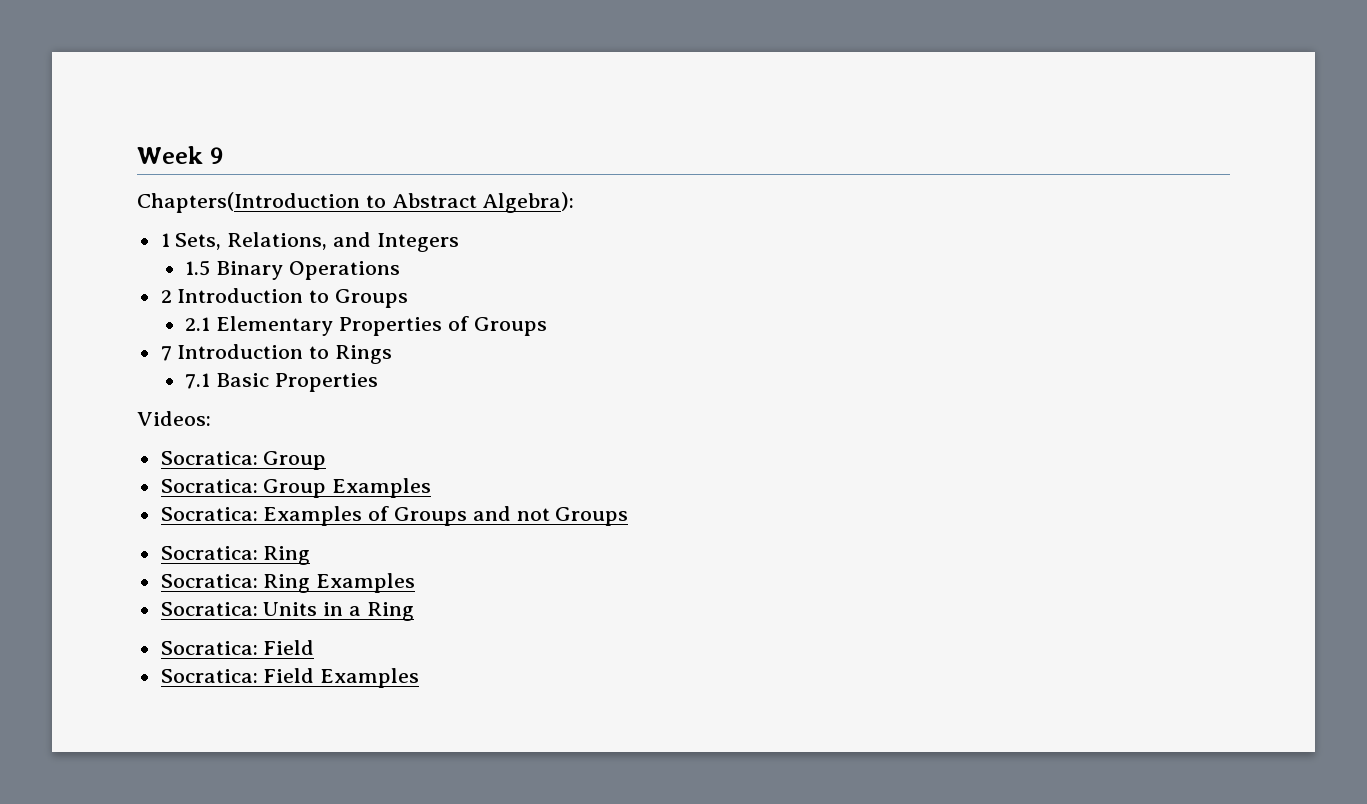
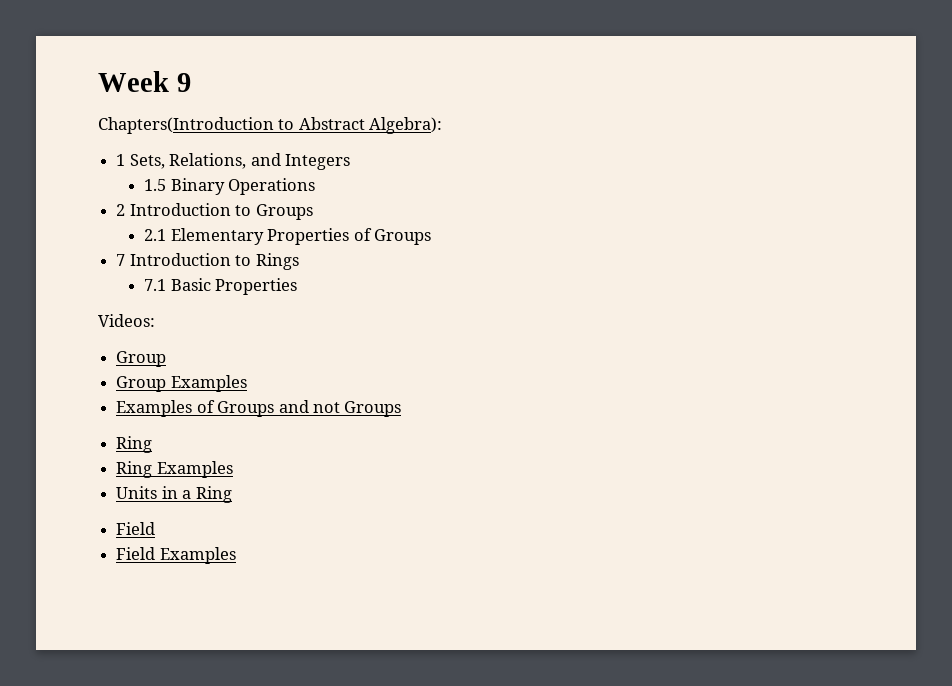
[160,451,258,465] Socratica: -> (155, 320) none
[160,479,258,493] Socratica: -> (167, 359) none
[160,507,258,521] Socratica: -> (247, 383) none
[160,546,311,565] [160,574,258,588] Socratica: Ring // Socratica: -> [116,436,153,453] Ring //
[160,602,258,616] Socratica: -> (233, 469) none
[160,641,258,655] Socratica: -> (232, 494) none
[160,669,258,683] Socratica: -> (156, 528) none

